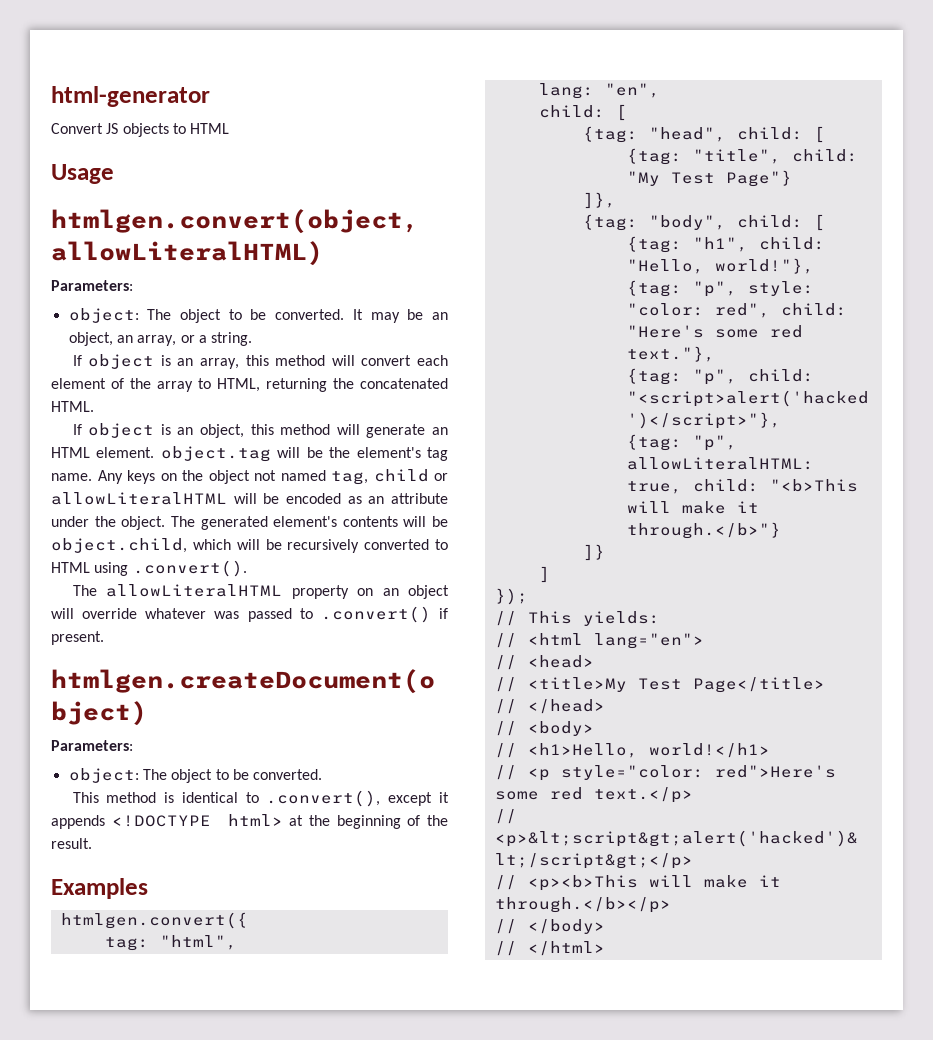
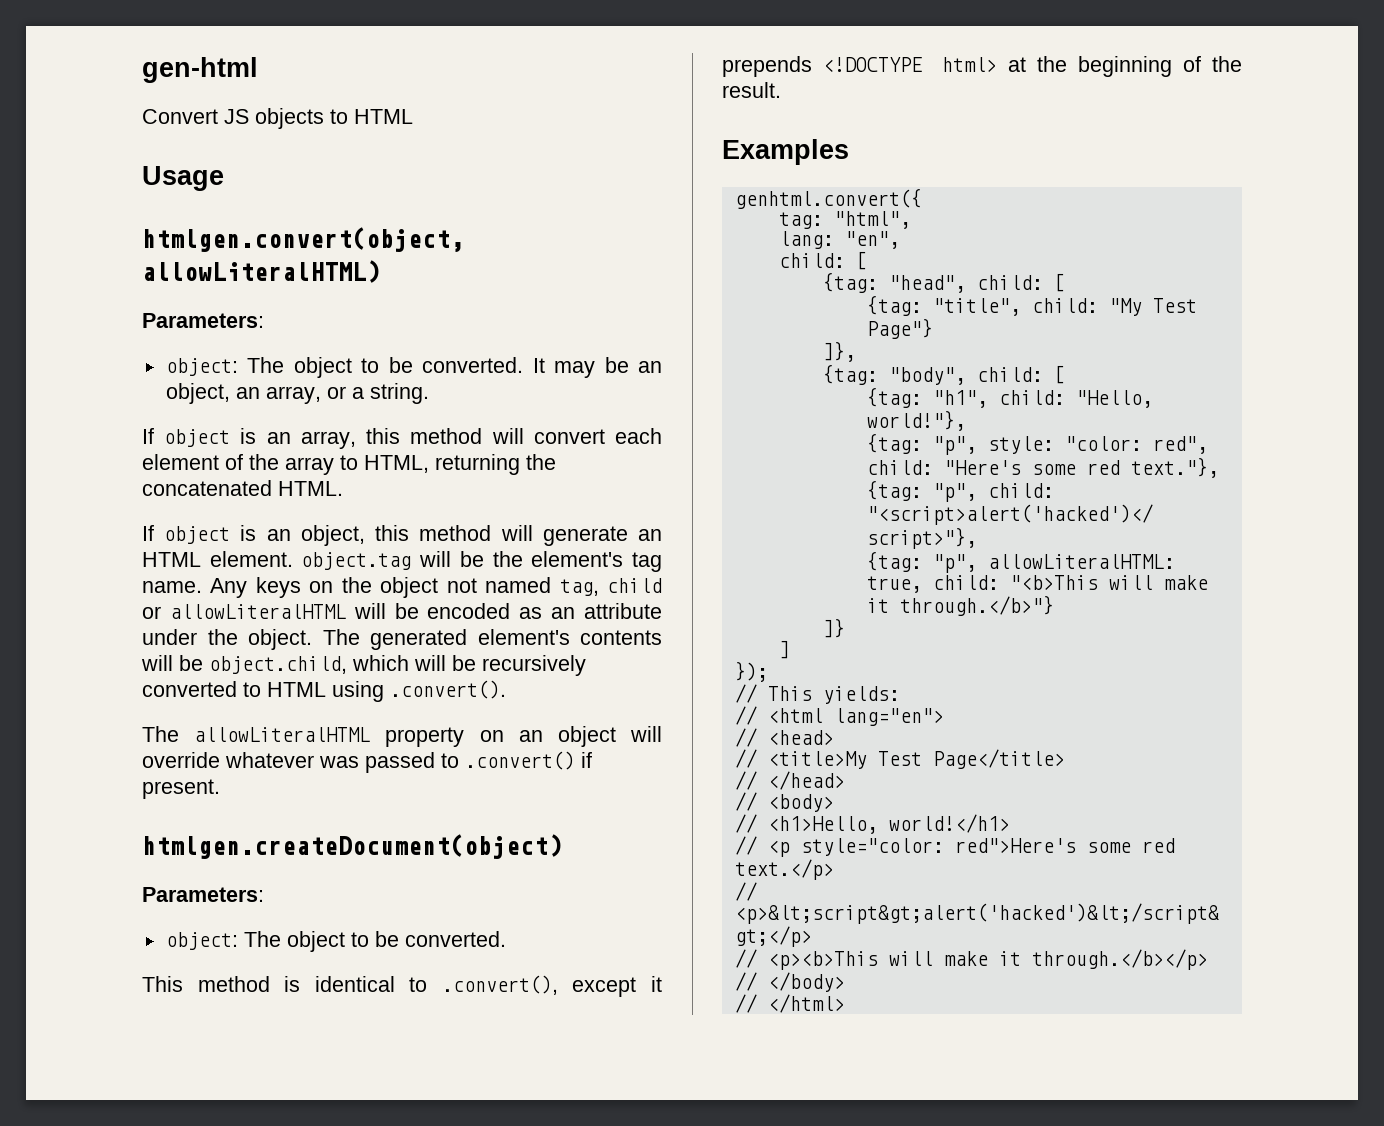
[51,86,210,107] html-generator -> [142,57,258,83] gen-html
[51,815,105,829] appends -> [722,56,812,77] prepends
[60,912,248,929] htmlgen.convert({ -> [734,188,922,209] genhtml.convert({

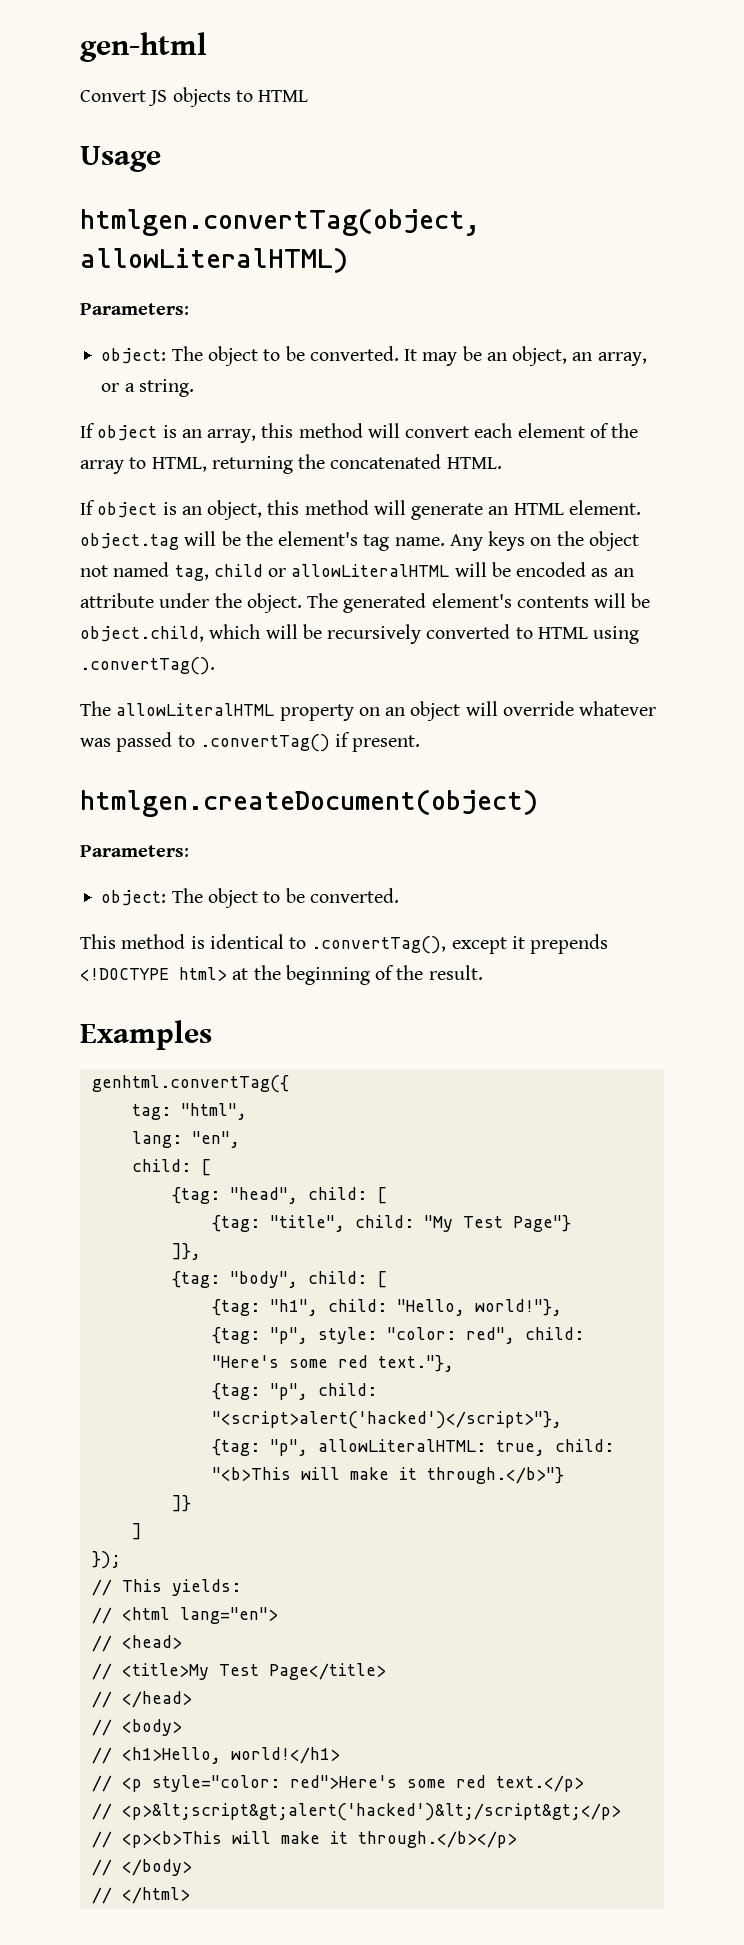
[142,227,464,252] htmlgen.convert(object, -> [80,209,480,236] htmlgen.convertTag(object,
[390,680,506,699] .convert(). -> [80,657,215,675] .convertTag().
[465,751,575,770] .convert() -> [199,734,330,752] .convertTag()
[441,975,558,995] .convert(), -> [311,936,447,954] .convertTag(),
[734,188,922,209] genhtml.convert({ -> [91,1075,289,1093] genhtml.convertTag({

